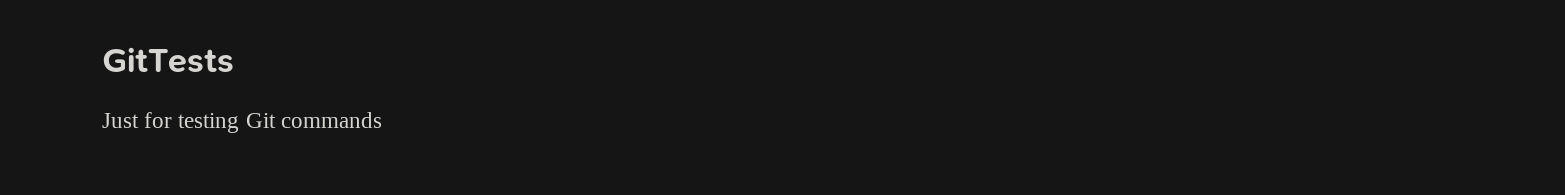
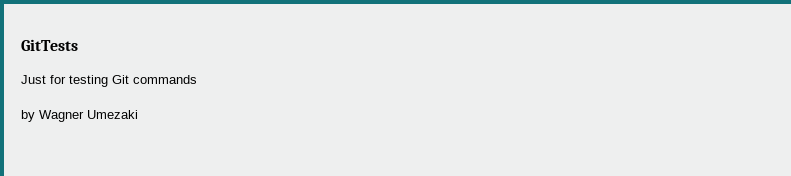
(382, 120) none -> [21,110,138,122] // by Wagner Umezaki

